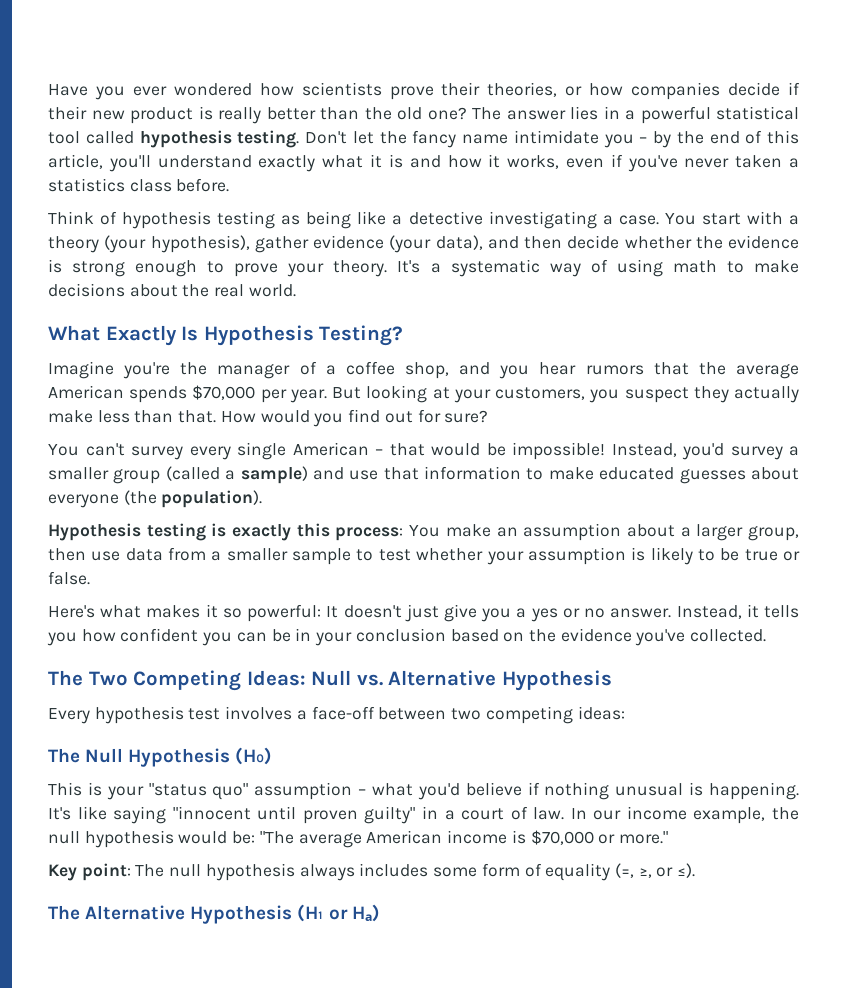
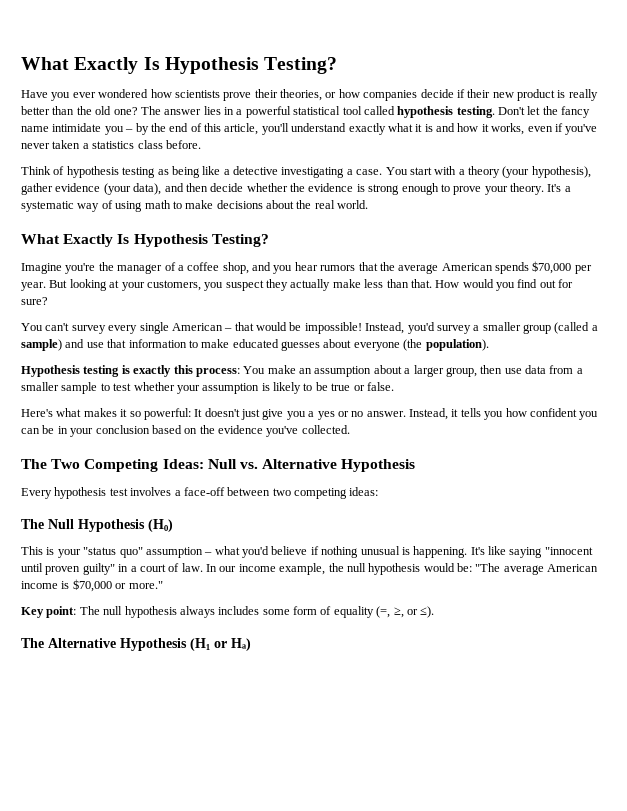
(48, 90) none -> [21,57,338,74] What Exactly Is Hypothesis Testing? //

